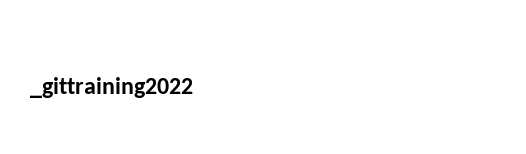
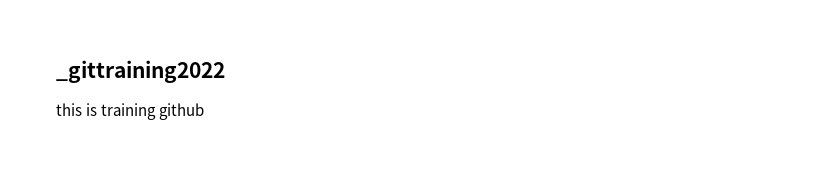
(193, 87) none -> [56,103,205,120] // this is training github

